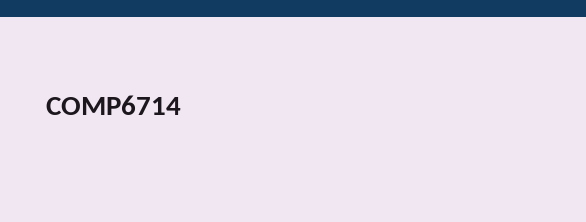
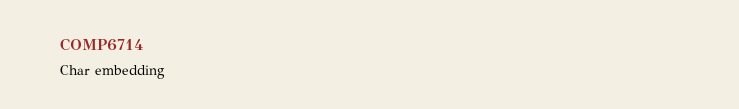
(181, 105) none -> [60,65,165,79] // Char embedding

